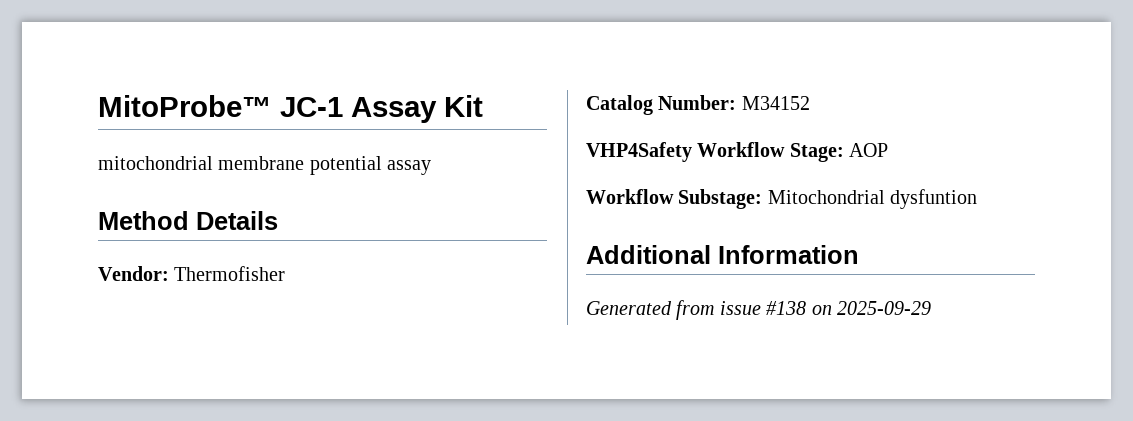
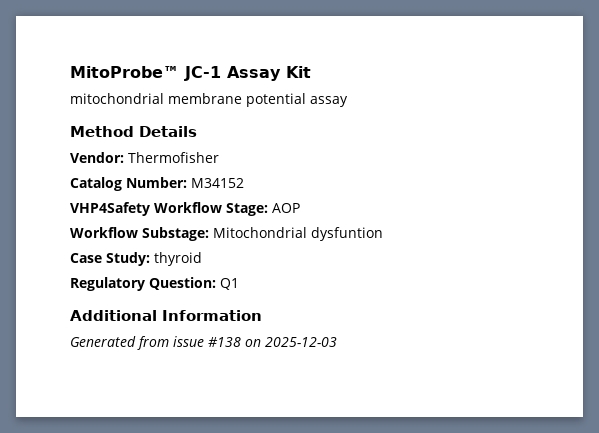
(978, 199) none -> [70,252,202,266] [70,277,239,291] // Case Study: thyroid // Regulatory Question: Q1
[837,301,931,315] 2025-09-29 -> [265,337,337,347] 2025-12-03

